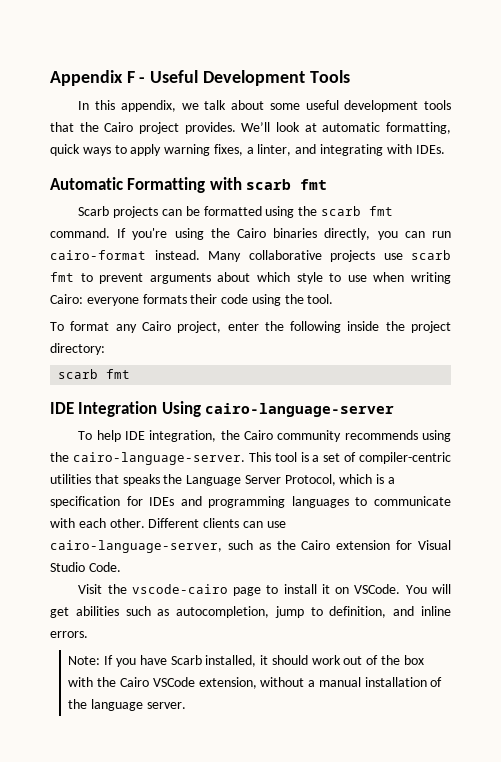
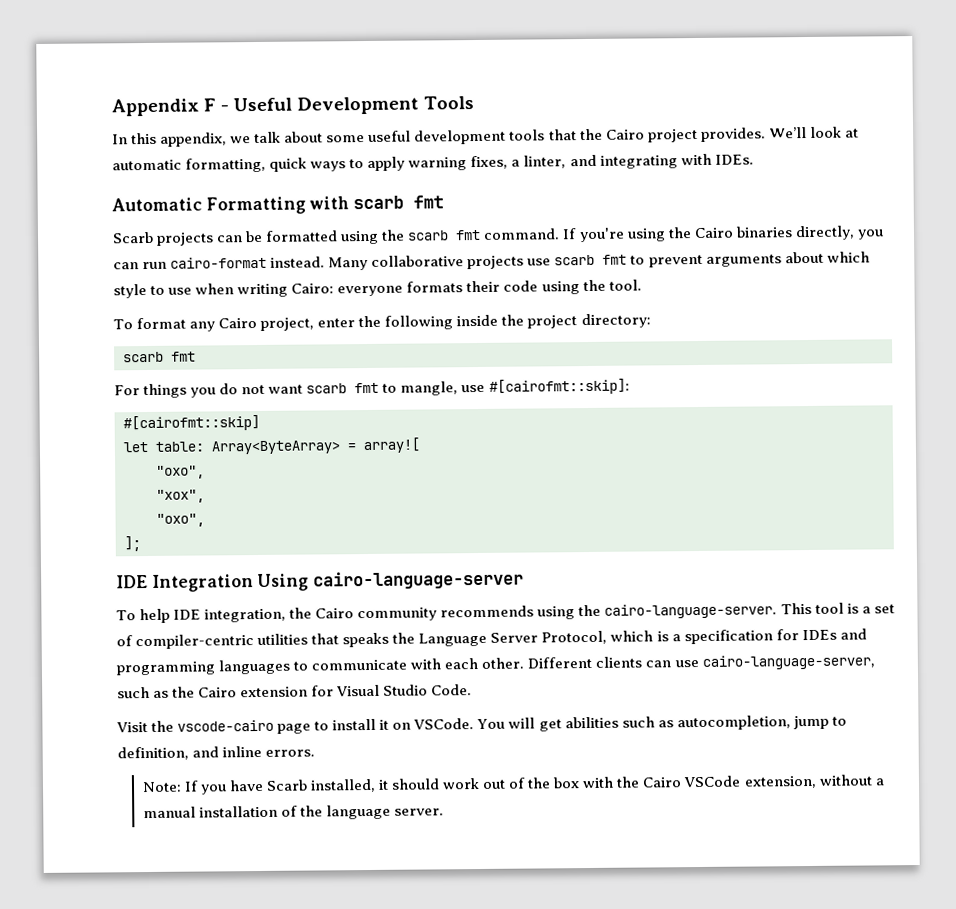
(131, 374) none -> [114,378,630,399] [123,414,260,432] [123,437,420,455] [156,465,205,479] [156,489,205,503] [156,513,205,527] [124,536,141,552] // For things you do not want scarb fmt to mangle, use #[cairofmt::skip]: // #[cairofmt::skip] // let table: Array<ByteArray> = array![ // "oxo", // "xox", // "oxo", // ];

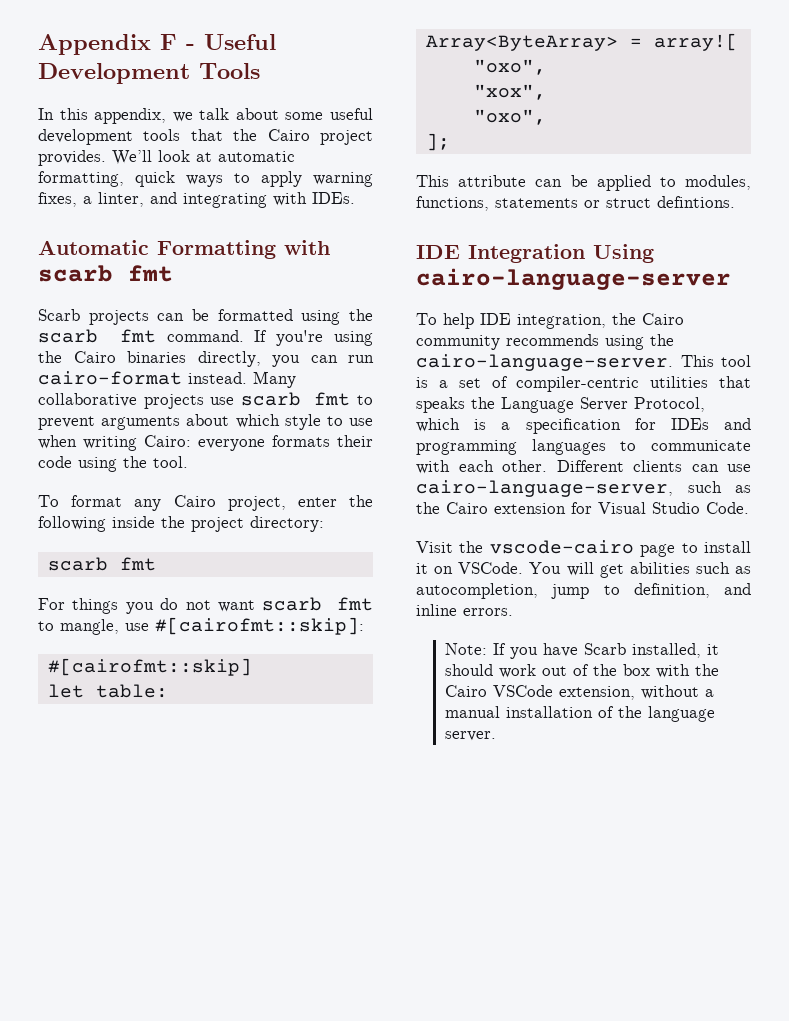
(141, 544) none -> [416,175,751,191] [416,196,735,211] // This attribute can be applied to modules, functions, statements or struct defintions.

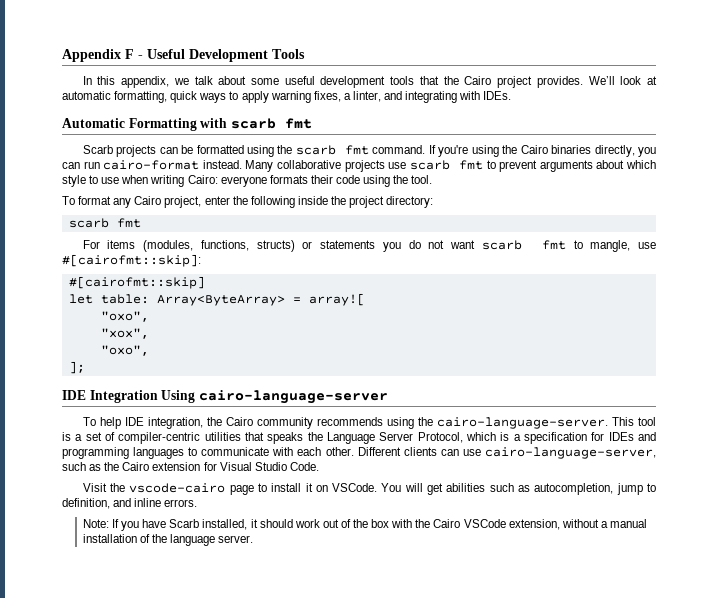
[72,598,119,614] things -> [107,240,376,252] items (modules, functions, structs) or statements
[416,175,751,191] [416,196,735,211] // This attribute can be applied to modules, functions, statements or struct defintions. -> (85, 367) none

